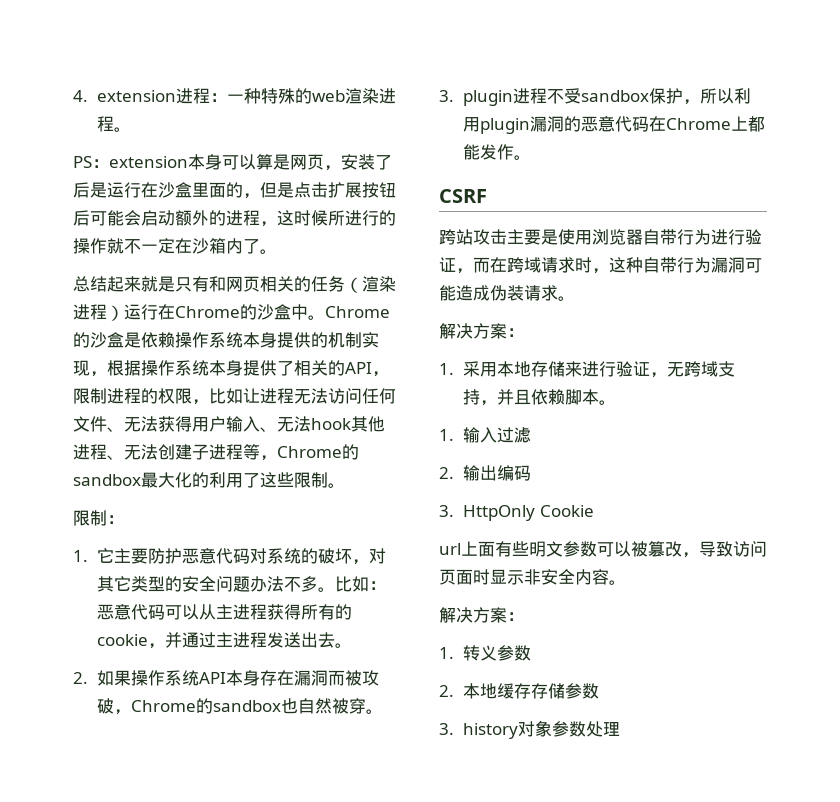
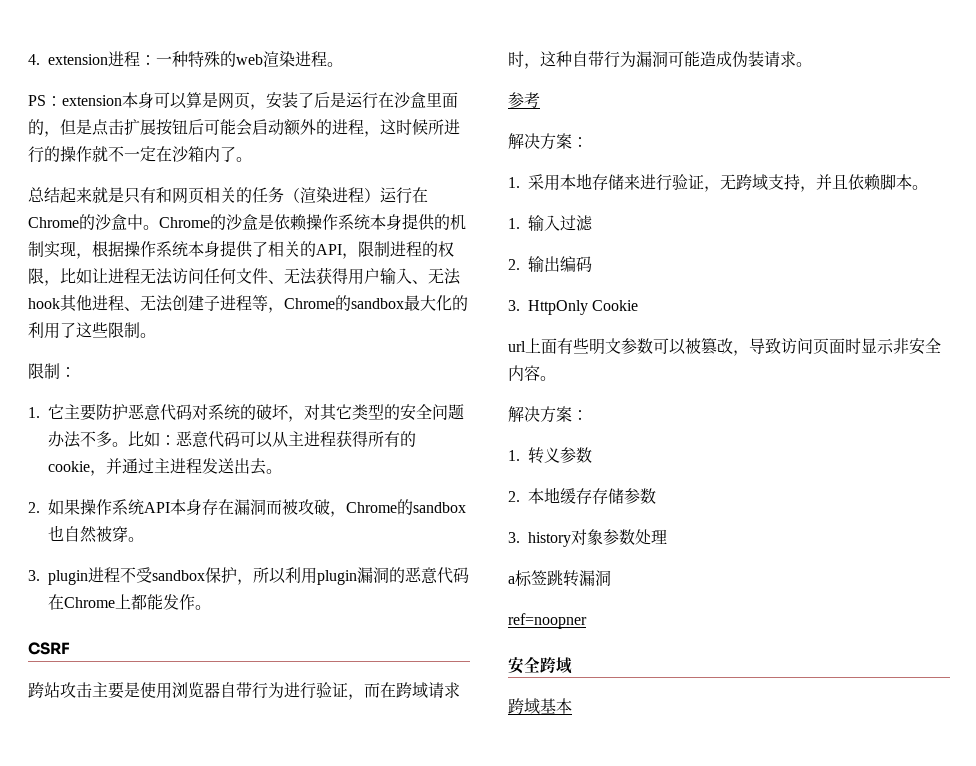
(575, 298) none -> [508,92,540,108] // 参考
(621, 728) none -> [508,570,611,587] [508,613,587,629] [508,657,572,674] [508,698,572,714] // a标签跳转漏洞 // ref=noopner // 安全跨域 // 跨域基本

